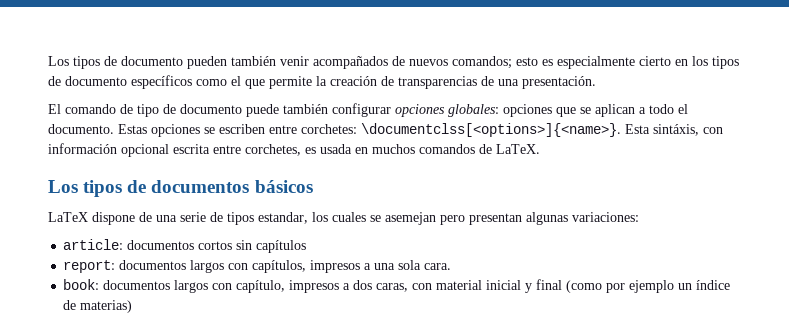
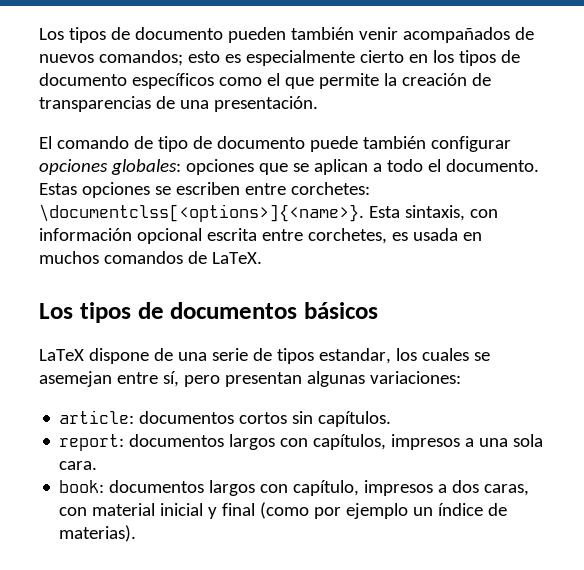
[653,124,699,136] sintáxis, -> [404,205,465,221] sintaxis,
(436, 218) none -> [116,371,179,387] entre sí,
[256,240,307,253] capítulos -> [318,411,392,427] capítulos.
[80,300,133,313] materias) -> [59,525,137,542] materias).

